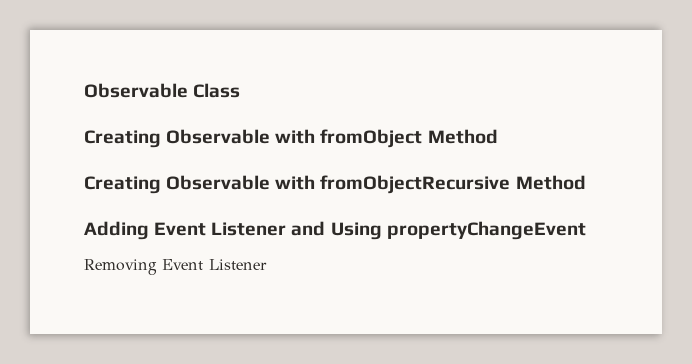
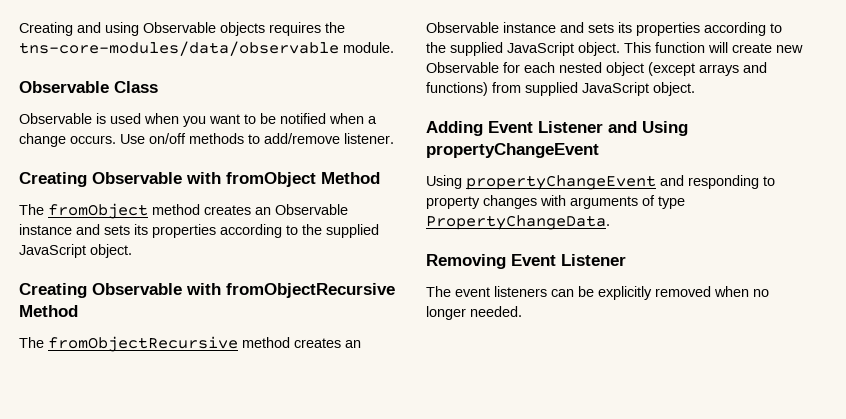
[84,83,241,98] Observable Class -> [19,22,345,36] [19,41,394,56] [19,81,158,93] [19,113,377,127] [19,133,394,147] Creating and using Observable objects requires the tns-core-modules/data/observable module. // Observable Class // Observable is used when you want to be notified when a change occurs. Use on/off methods to add/remove listener.
(498, 136) none -> [19,203,348,219] [19,224,379,238] [19,244,132,258] // The fromObject method creates an Observable instance and sets its properties according to the supplied JavaScript object.
(586, 182) none -> [19,336,361,352] [426,22,782,36] [426,42,803,56] [426,62,767,76] [426,82,695,96] // The fromObjectRecursive method creates an Observable instance and sets its properties according to the supplied JavaScript object. This function will create new Observable for each nested object (except arrays and functions) from supplied JavaScript object.
[84,259,267,275] Removing Event Listener -> [426,175,775,190] [426,195,685,209] [426,215,610,230] [426,254,626,269] [426,286,769,300] [426,306,522,320] Using propertyChangeEvent and responding to property changes with arguments of type PropertyChangeData. // Removing Event Listener // The event listeners can be explicitly removed when no longer needed.

